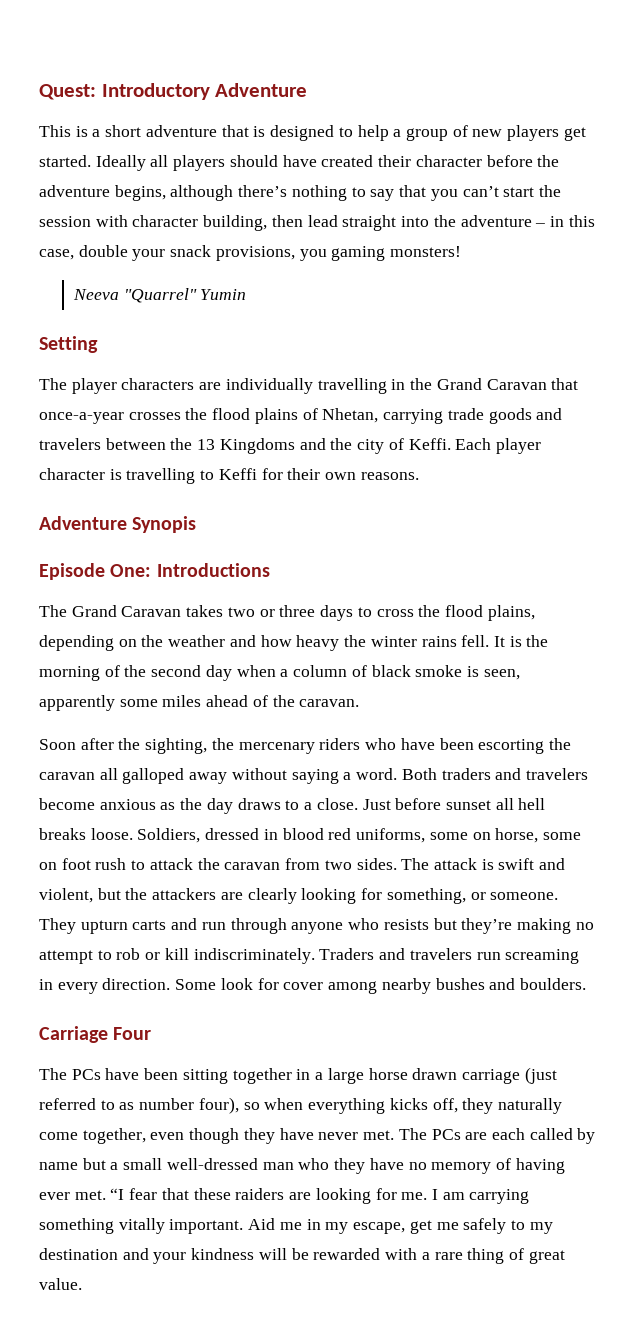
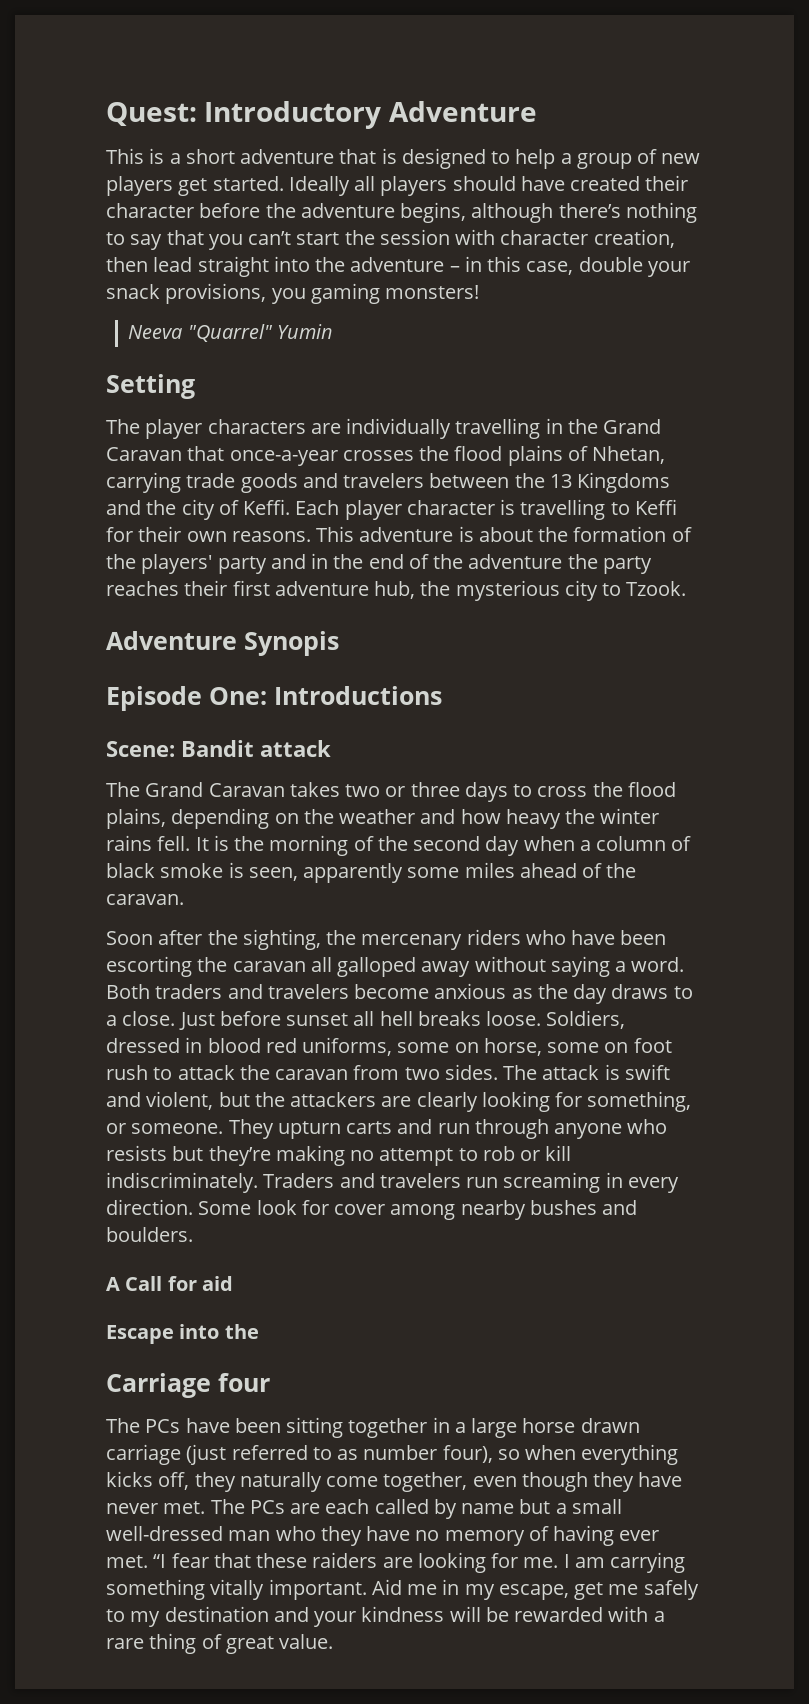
[203,215,268,231] building, -> [593,229,675,248] creation,
(419, 476) none -> [316,526,692,542] [106,553,652,574] [106,580,687,601] This adventure is about the formation of the players' party and in the end of the adventure the party reaches their first adventure hub, the mysterious city to Tzook.
(270, 570) none -> [106,740,331,757] // Scene: Bandit attack
(586, 984) none -> [106,1276,233,1291] [106,1324,259,1344] // A Call for aid // Escape into the
[113,1027,152,1040] Four -> [218,1373,270,1392] four

